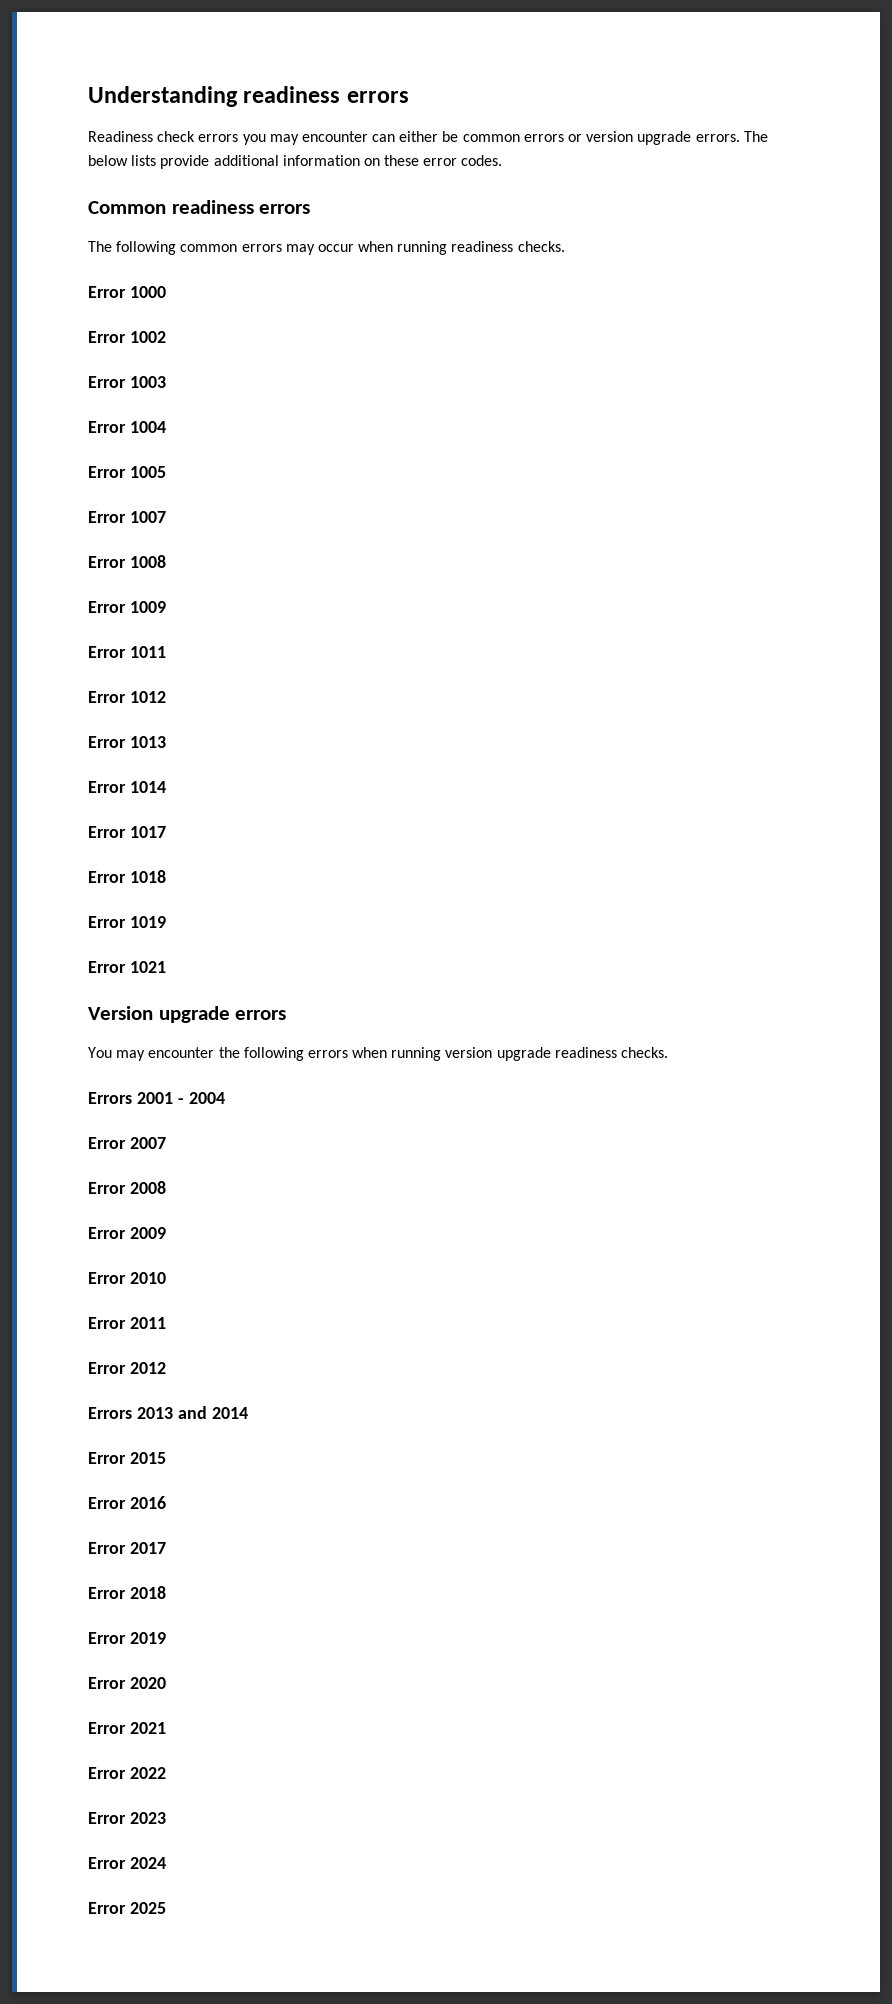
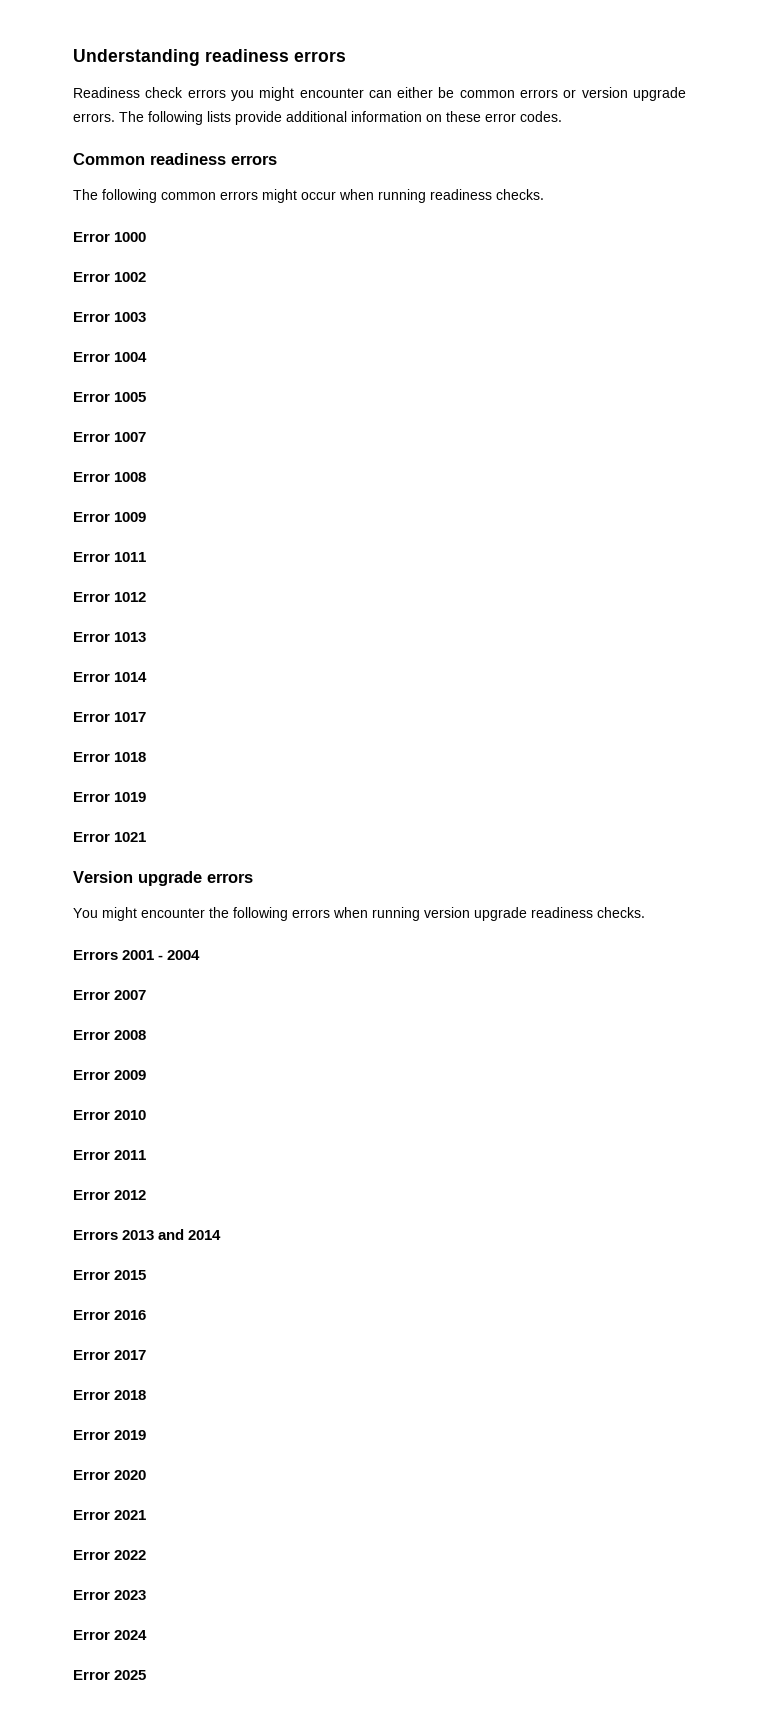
[269,134,299,145] may -> [259,87,295,101] might
[88,155,128,166] below -> [148,111,203,125] following
[285,244,315,255] may -> [262,189,297,203] might
[116,1050,146,1061] may -> [102,907,137,921] might

